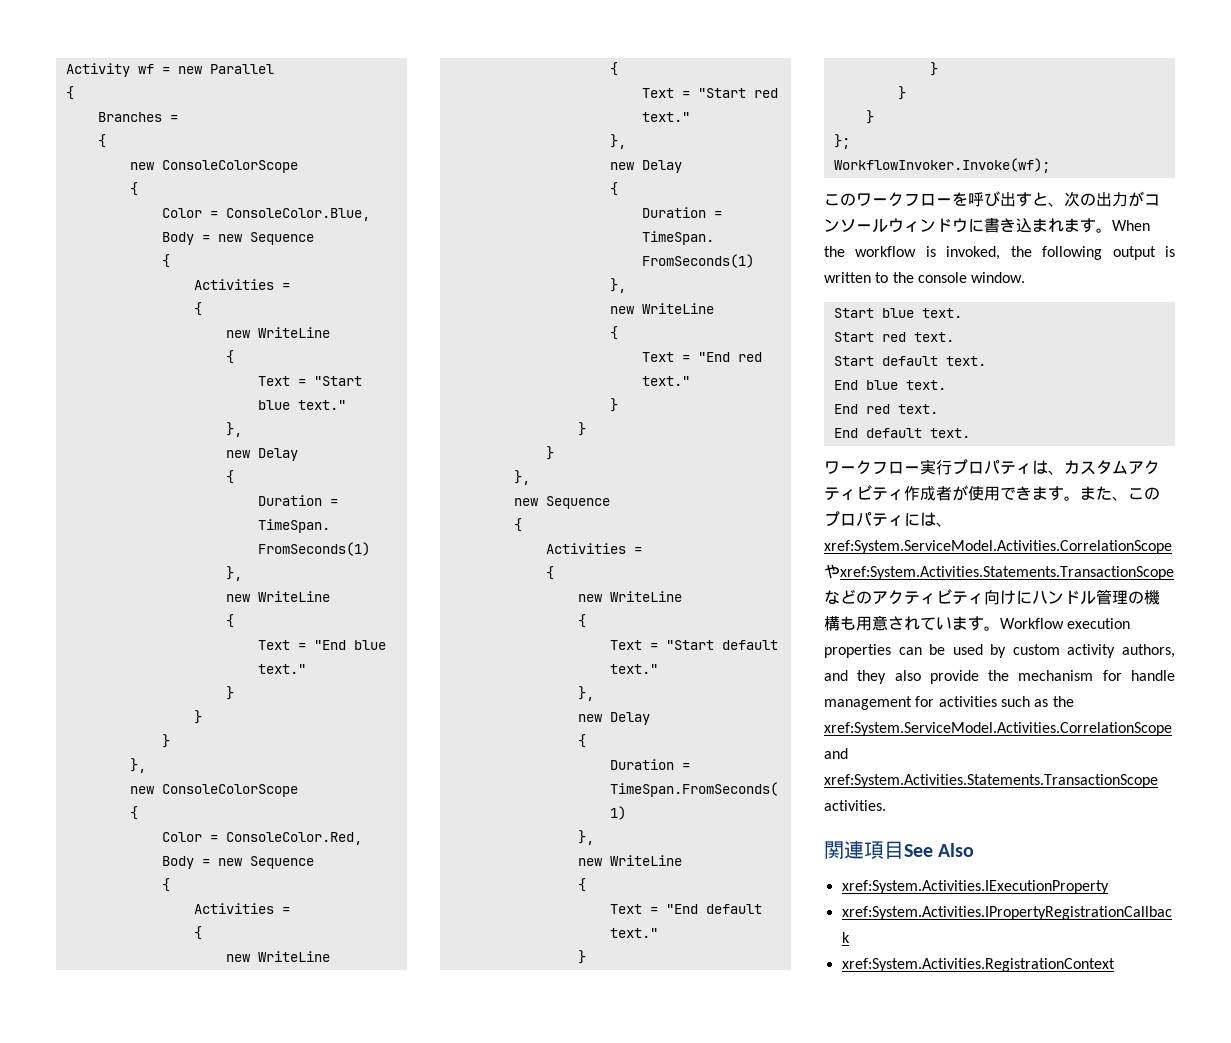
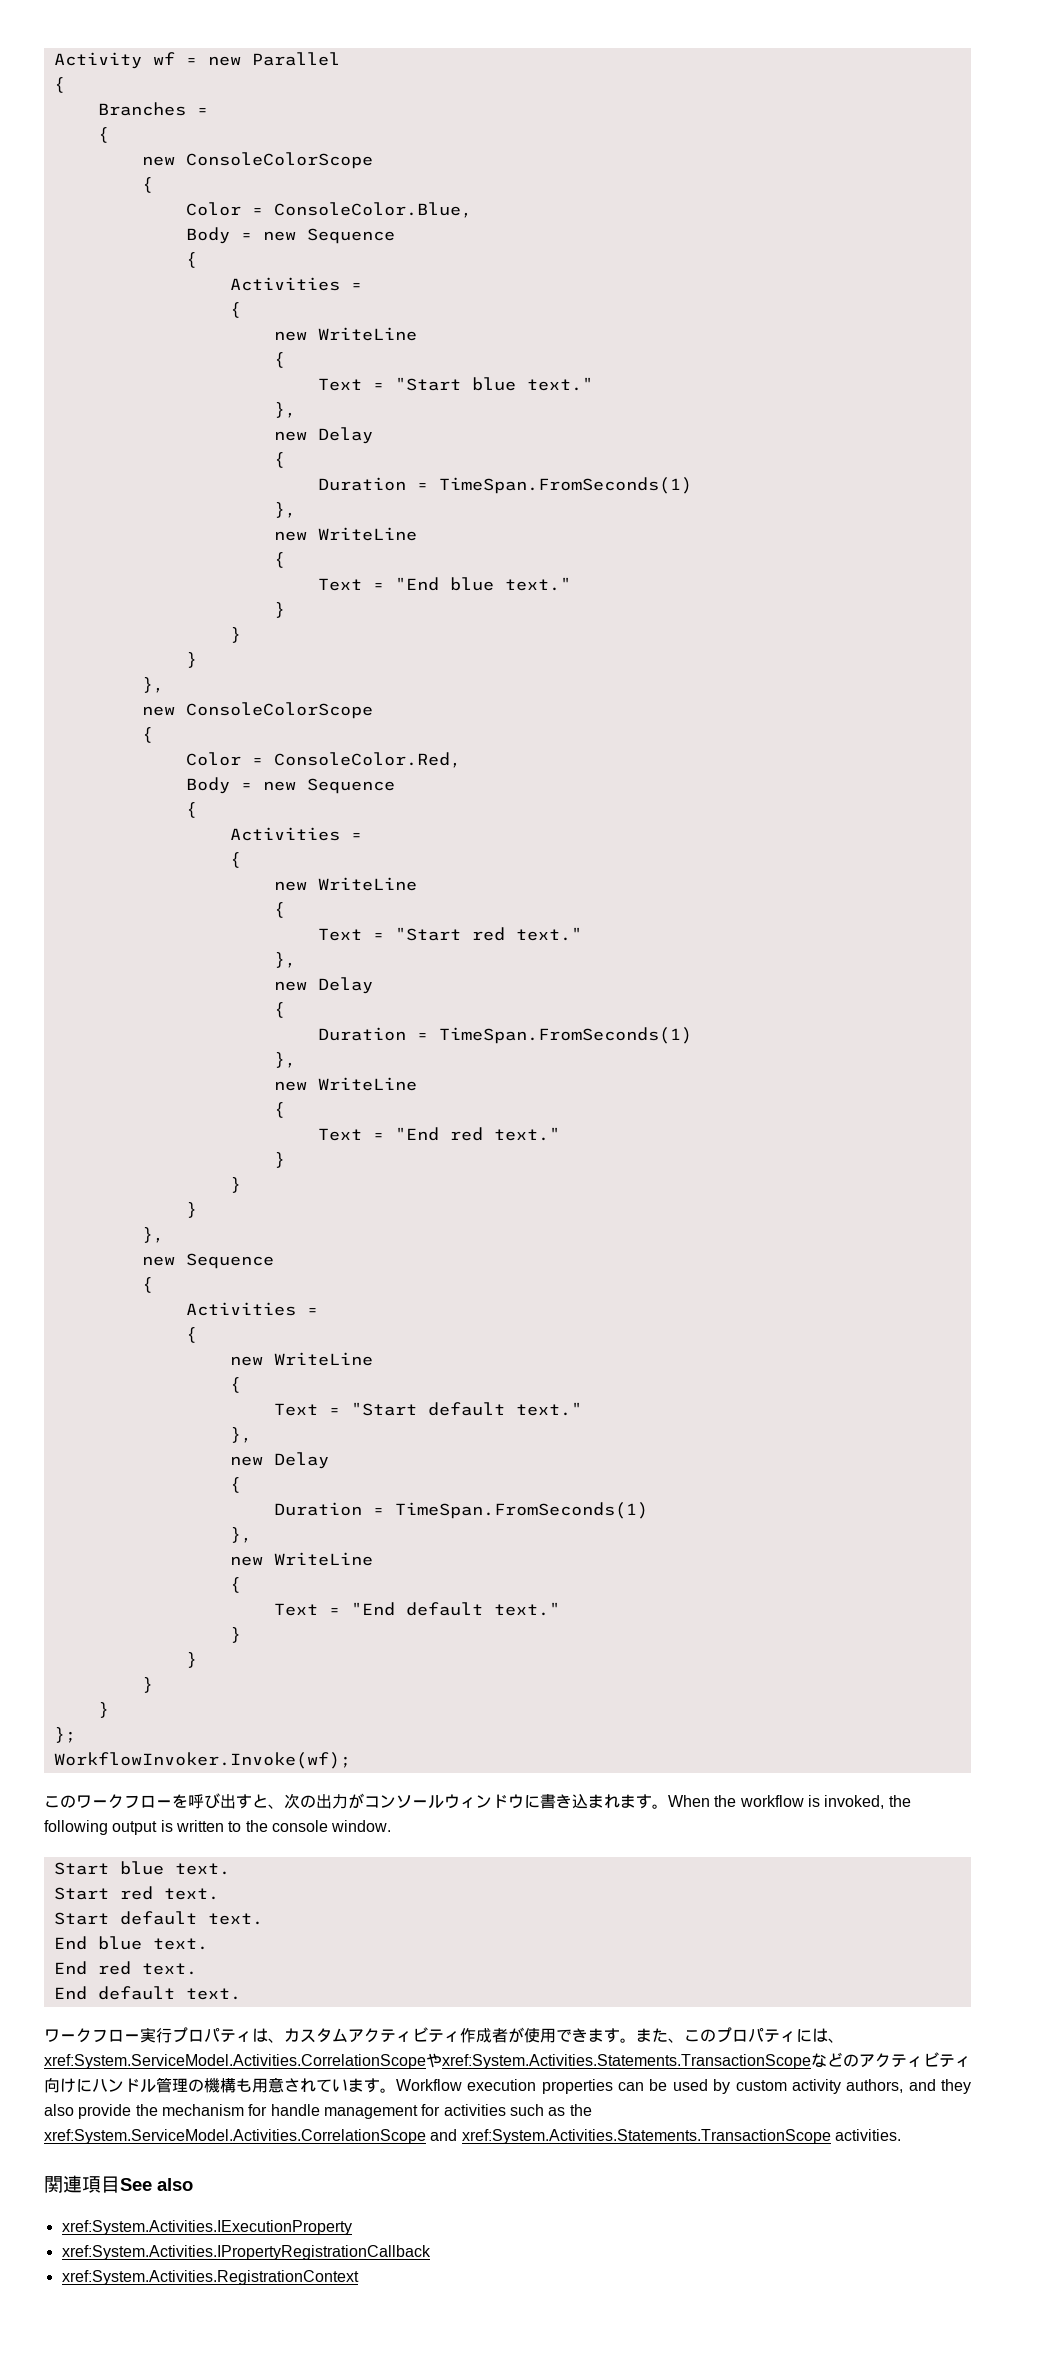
[938,843,975,857] Also -> [157,2178,193,2191] also

